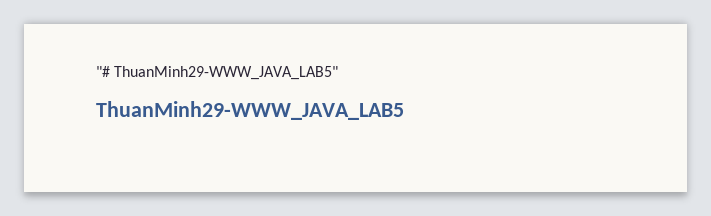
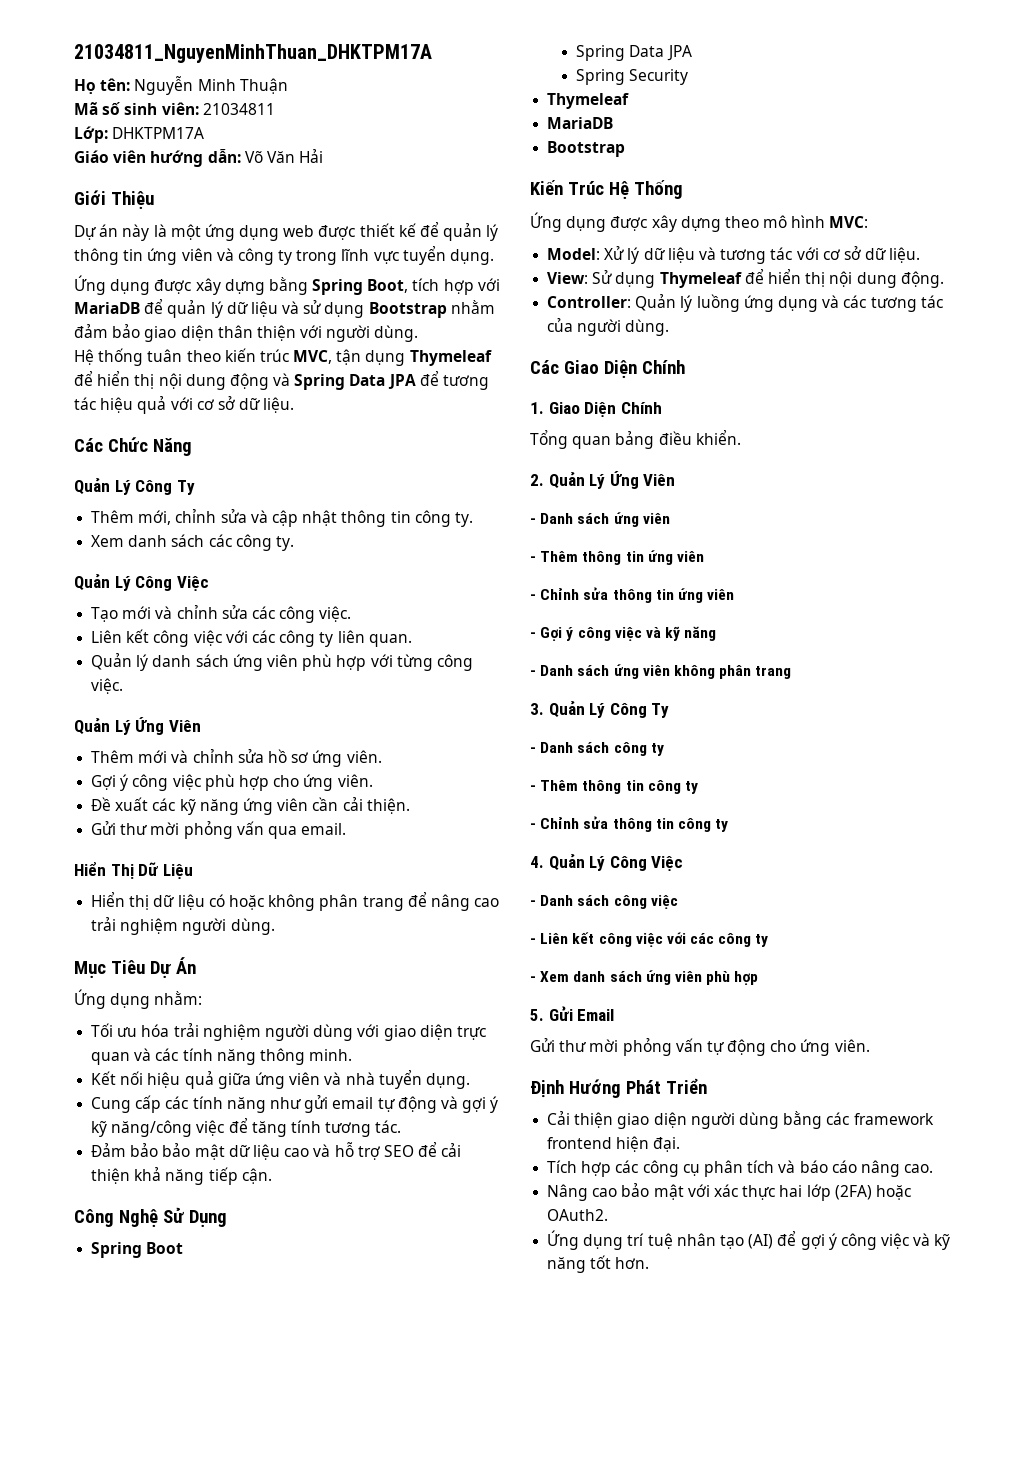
[96,66,339,80] [96,101,404,120] "# ThuanMinh29-WWW_JAVA_LAB5" // ThuanMinh29-WWW_JAVA_LAB5 -> [74,44,432,63] [74,76,288,95] [74,102,275,115] [74,126,205,143] [74,149,324,167] [74,190,154,209] [74,222,499,241] [74,246,495,265] [74,275,500,295] [74,299,495,318] [74,324,419,342] [74,348,492,366] [74,371,490,390] [74,396,295,414] [74,437,192,456] [74,478,195,495] [91,509,473,527] [91,534,294,551] [74,574,209,591] [91,605,352,623] [91,629,412,647] [91,653,473,671] [91,678,124,694] [74,717,201,735] [91,749,382,767] [91,774,373,791] [91,797,410,815] [91,821,347,839] [74,862,193,879] [91,892,500,911] [91,917,275,935] [74,957,196,978] [74,989,203,1009] [91,1023,486,1041] [91,1048,353,1065] [91,1070,470,1089] [91,1095,499,1113] [91,1118,402,1137] [91,1142,462,1160] [91,1167,272,1185] [74,1207,227,1227] [91,1242,184,1258] [576,45,692,61] [576,69,689,85] [547,93,630,109] [547,117,614,129] [547,141,626,157] [530,180,683,199] [530,212,869,232] [547,246,921,264] [547,269,944,288] [547,294,943,312] [547,318,670,336] [530,360,685,378] [530,402,662,417] [530,430,741,449] [530,471,676,489] [530,512,670,527] [530,550,704,565] [530,587,735,603] [530,626,717,641] [530,664,792,679] [530,701,670,718] [530,742,664,756] [530,780,698,794] [530,816,729,832] [530,854,684,871] [530,895,678,909] [530,932,769,947] [530,970,759,985] [530,1006,615,1021] [530,1038,870,1056] [530,1078,707,1098] [547,1111,934,1129] [547,1136,681,1152] [547,1160,934,1177] [547,1183,911,1201] [547,1209,609,1221] [547,1230,951,1250] [547,1255,650,1273] 21034811_NguyenMinhThuan_DHKTPM17A // Họ tên: Nguyễn Minh Thuận // Mã số sinh viên: 21034811 // Lớp: DHKTPM17A // Giáo viên hướng dẫn: Võ Văn Hải // Giới Thiệu // Dự án này là một ứng dụng web được thiết kế để quản lý thông tin ứng viên và công ty trong lĩnh vực tuyển dụng. // Ứng dụng được xây dựng bằng Spring Boot, tích hợp với MariaDB để quản lý dữ liệu và sử dụng Bootstrap nhằm đảm bảo giao diện thân thiện với người dùng. // Hệ thống tuân theo kiến trúc MVC, tận dụng Thymeleaf để hiển thị nội dung động và Spring Data JPA để tương tác hiệu quả với cơ sở dữ liệu. // Các Chức Năng // Quản Lý Công Ty // Thêm mới, chỉnh sửa và cập nhật thông tin công ty. // Xem danh sách các công ty. // Quản Lý Công Việc // Tạo mới và chỉnh sửa các công việc. // Liên kết công việc với các công ty liên quan. // Quản lý danh sách ứng viên phù hợp với từng công việc. // Quản Lý Ứng Viên // Thêm mới và chỉnh sửa hồ sơ ứng viên. // Gợi ý công việc phù hợp cho ứng viên. // Đề xuất các kỹ năng ứng viên cần cải thiện. // Gửi thư mời phỏng vấn qua email. // Hiển Thị Dữ Liệu // Hiển thị dữ liệu có hoặc không phân trang để nâng cao trải nghiệm người dùng. // Mục Tiêu Dự Án // Ứng dụng nhằm: // Tối ưu hóa trải nghiệm người dùng với giao diện trực quan và các tính năng thông minh. // Kết nối hiệu quả giữa ứng viên và nhà tuyển dụng. // Cung cấp các tính năng như gửi email tự động và gợi ý kỹ năng/công việc để tăng tính tương tác. // Đảm bảo bảo mật dữ liệu cao và hỗ trợ SEO để cải thiện khả năng tiếp cận. // Công Nghệ Sử Dụng // Spring Boot // Spring Data JPA // Spring Security // Thymeleaf // MariaDB // Bootstrap // Kiến Trúc Hệ Thống // Ứng dụng được xây dựng theo mô hình MVC: // Model: Xử lý dữ liệu và tương tác với cơ sở dữ liệu. // View: Sử dụng Thymeleaf để hiển thị nội dung động. // Controller: Quản lý luồng ứng dụng và các tương tác của người dùng. // Các Giao Diện Chính // 1. Giao Diện Chính // Tổng quan bảng điều khiển. // 2. Quản Lý Ứng Viên // - Danh sách ứng viên // - Thêm thông tin ứng viên // - Chỉnh sửa thông tin ứng viên // - Gợi ý công việc và kỹ năng // - Danh sách ứng viên không phân trang // 3. Quản Lý Công Ty // - Danh sách công ty // - Thêm thông tin công ty // - Chỉnh sửa thông tin công ty // 4. Quản Lý Công Việc // - Danh sách công việc // - Liên kết công việc với các công ty // - Xem danh sách ứng viên phù hợp // 5. Gửi Email // Gửi thư mời phỏng vấn tự động cho ứng viên. // Định Hướng Phát Triển // Cải thiện giao diện người dùng bằng các framework frontend hiện đại. // Tích hợp các công cụ phân tích và báo cáo nâng cao. // Nâng cao bảo mật với xác thực hai lớp (2FA) hoặc OAuth2. // Ứng dụng trí tuệ nhân tạo (AI) để gợi ý công việc và kỹ năng tốt hơn.

